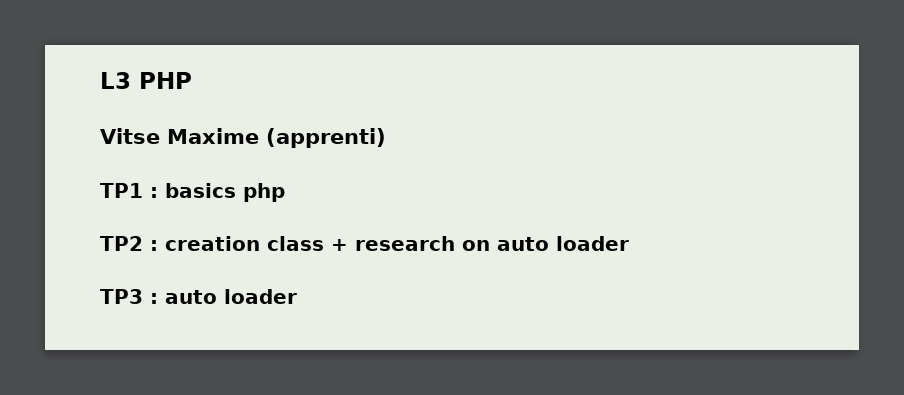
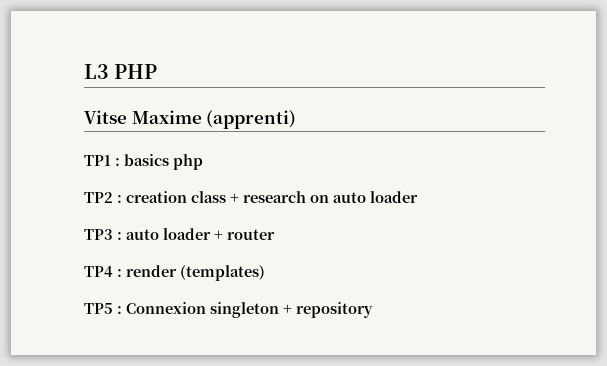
(297, 296) none -> [214,229,275,240] [84,265,265,281] [84,302,373,318] + router // TP4 : render (templates) // TP5 : Connexion singleton + repository

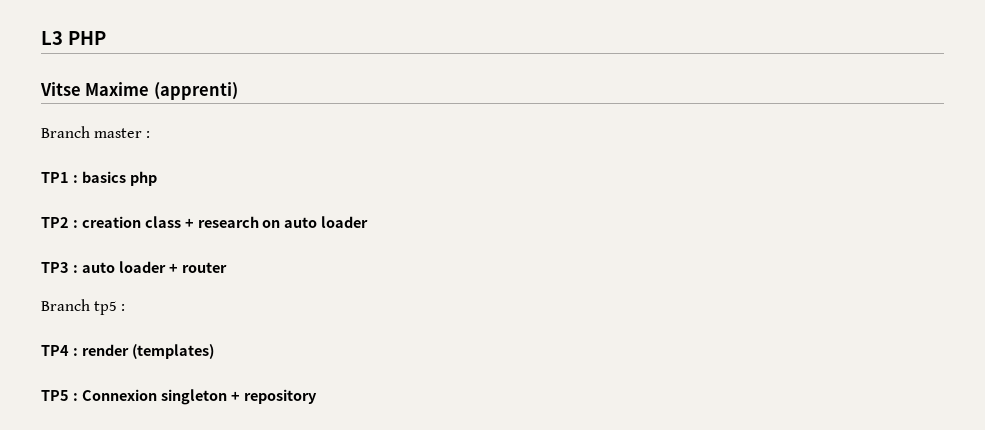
(297, 119) none -> [41,126,151,138] // Branch master :
(275, 234) none -> [41,299,126,315] // Branch tp5 :

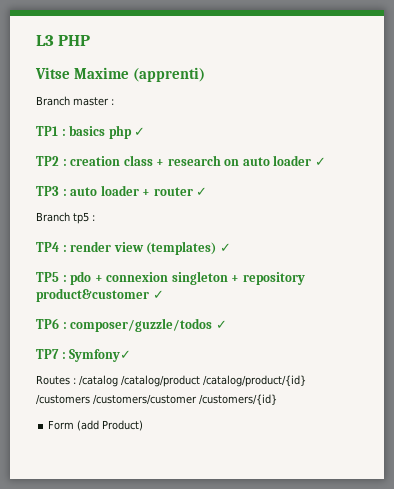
(157, 178) none -> [134,127,146,136] ✓
(369, 222) none -> [314,157,326,166] ✓
(227, 267) none -> [196,187,208,196] ✓
(129, 350) none -> [113,242,144,252] view
(214, 351) none -> [219,243,231,252] ✓
[81,389,317,405] Connexion singleton + repository -> [70,271,305,285] [36,288,164,302] [36,318,227,332] [36,349,132,362] [36,375,306,387] [36,394,277,405] [48,420,144,431] pdo + connexion singleton + repository product&customer ✓ // TP6 : composer/guzzle/todos ✓ // TP7 : Symfony✓ // Routes : /catalog /catalog/product /catalog/product/{id} /customers /customers/customer /customers/{id} // Form (add Product)

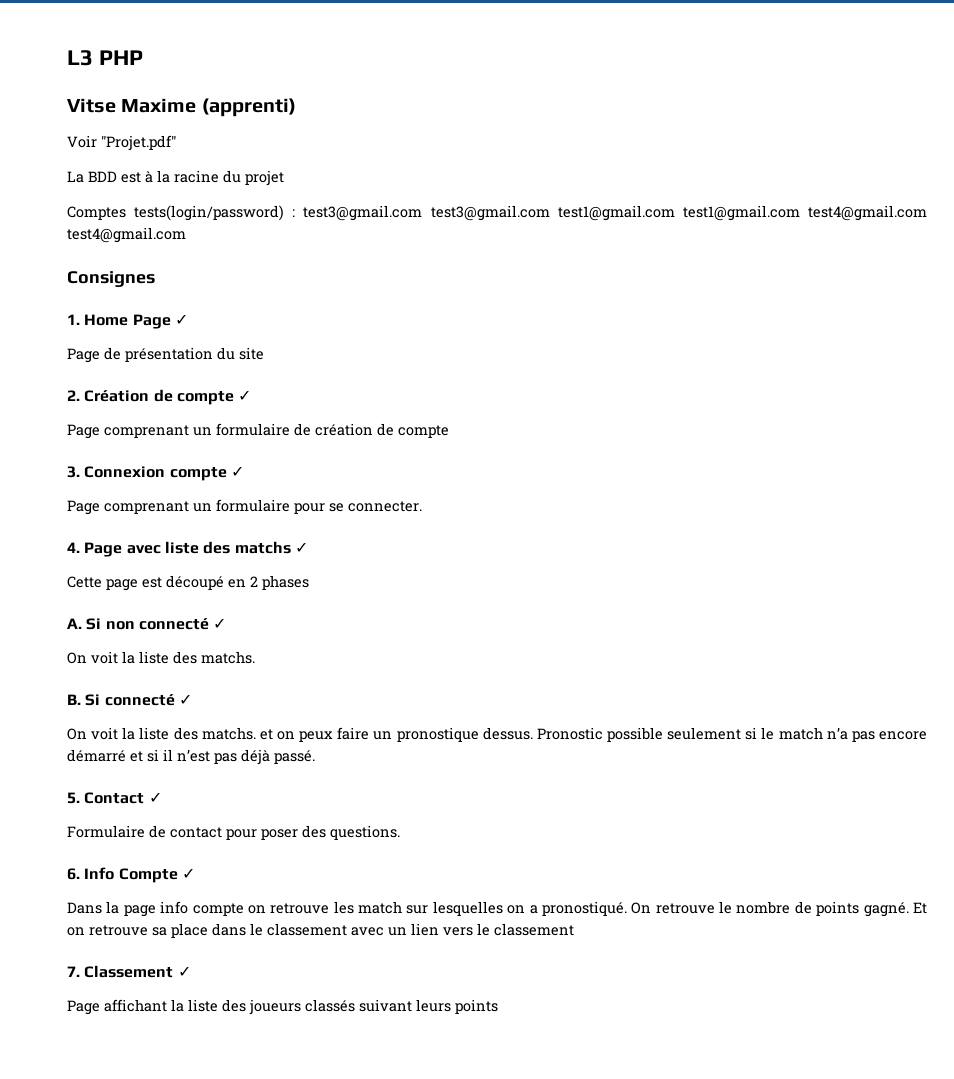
[36,96,114,106] [36,125,146,139] [36,155,326,166] [36,185,208,196] [36,212,95,224] [36,241,231,255] [36,271,305,285] [36,288,164,302] [36,318,227,332] [36,349,132,362] [36,375,306,387] [36,394,277,405] [48,420,144,431] Branch master : // TP1 : basics php ✓ // TP2 : creation class + research on auto loader ✓ // TP3 : auto loader + router ✓ // Branch tp5 : // TP4 : render view (templates) ✓ // TP5 : pdo + connexion singleton + repository product&customer ✓ // TP6 : composer/guzzle/todos ✓ // TP7 : Symfony✓ // Routes : /catalog /catalog/product /catalog/product/{id} /customers /customers/customer /customers/{id} // Form (add Product) -> [67,135,176,151] [67,170,284,186] [67,205,927,221] [67,227,186,243] [67,271,155,287] [67,314,188,329] [67,347,264,363] [67,389,252,405] [67,423,449,439] [67,466,244,481] [67,499,422,515] [67,541,308,557] [67,575,309,591] [67,618,227,630] [67,651,255,664] [67,694,192,706] [67,727,927,742] [67,749,315,765] [67,792,162,804] [67,825,400,840] [67,867,195,883] [67,901,928,917] [67,923,574,938] [67,965,191,978] [67,999,498,1015] Voir "Projet.pdf" // La BDD est à la racine du projet // Comptes tests(login/password) : test3@gmail.com test3@gmail.com test1@gmail.com test1@gmail.com test4@gmail.com test4@gmail.com // Consignes // 1. Home Page ✓ // Page de présentation du site // 2. Création de compte ✓ // Page comprenant un formulaire de création de compte // 3. Connexion compte ✓ // Page comprenant un formulaire pour se connecter. // 4. Page avec liste des matchs ✓ // Cette page est découpé en 2 phases // A. Si non connecté ✓ // On voit la liste des matchs. // B. Si connecté ✓ // On voit la liste des matchs. et on peux faire un pronostique dessus. Pronostic possible seulement si le match n’a pas encore démarré et si il n’est pas déjà passé. // 5. Contact ✓ // Formulaire de contact pour poser des questions. // 6. Info Compte ✓ // Dans la page info compte on retrouve les match sur lesquelles on a pronostiqué. On retrouve le nombre de points gagné. Et on retrouve sa place dans le classement avec un lien vers le classement // 7. Classement ✓ // Page affichant la liste des joueurs classés suivant leurs points

